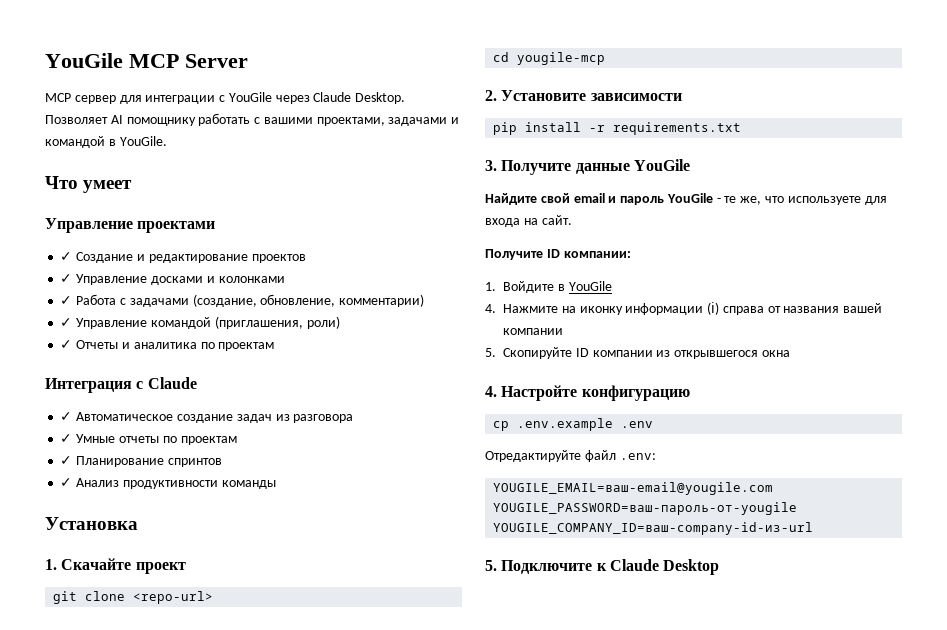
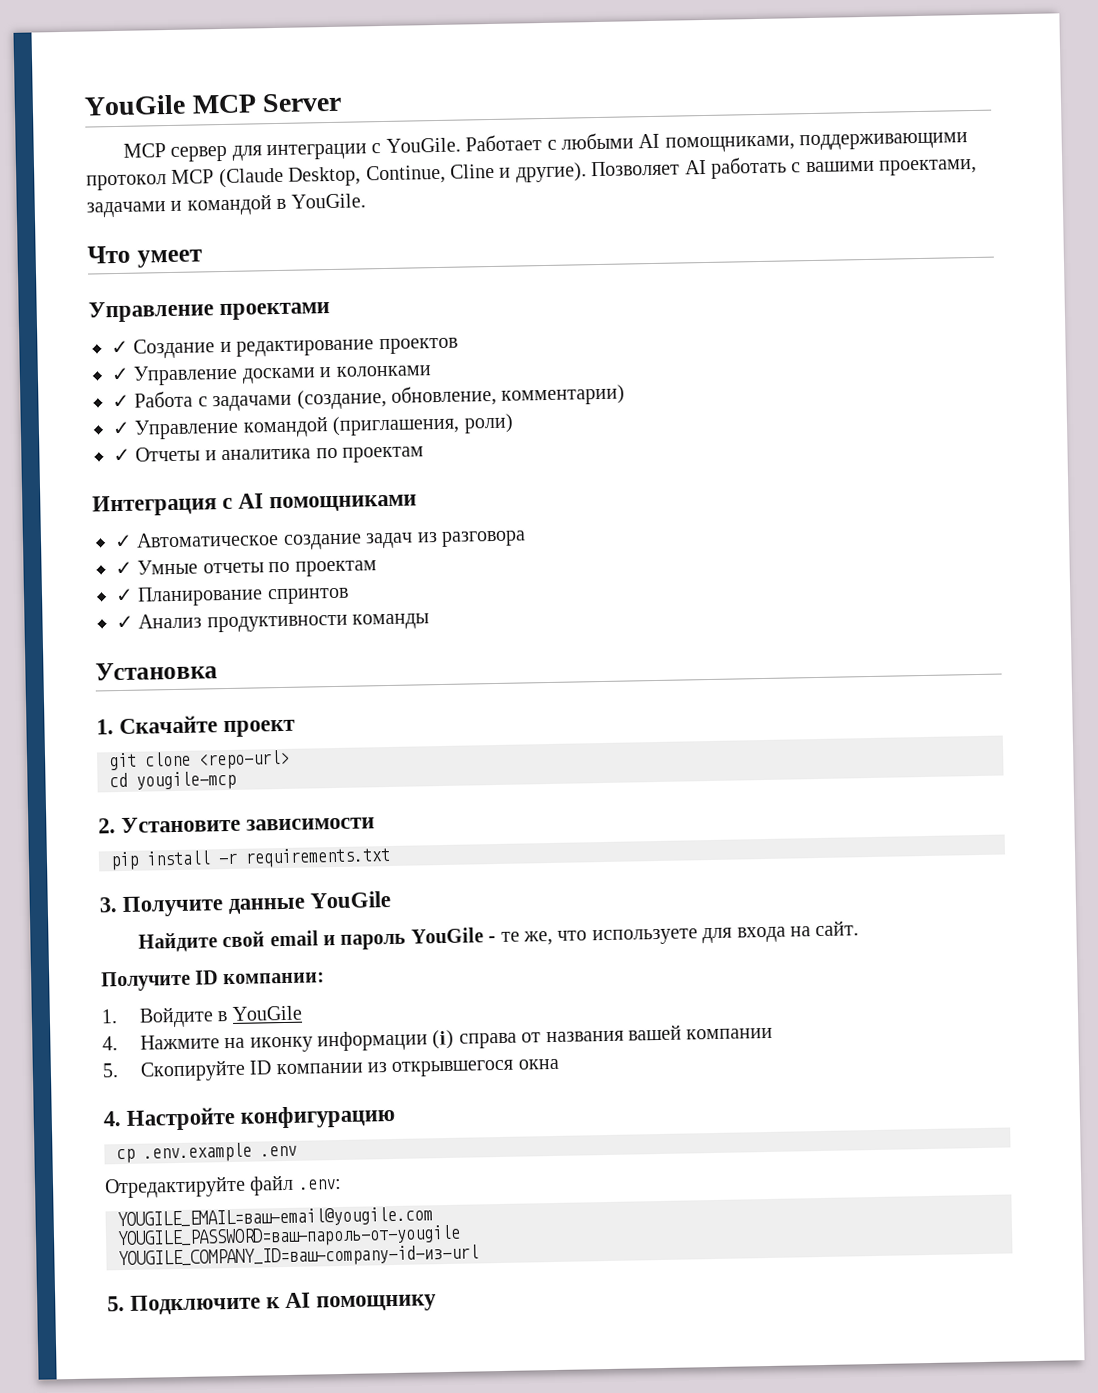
[228,92,406,104] YouGile через Claude Desktop. -> [385,132,969,153] [86,162,587,191] YouGile. Работает с любыми AI помощниками, поддерживающими протокол MCP (Claude Desktop, Continue, Cline и другие).
[126,117,196,126] помощнику -> (707, 167) none
[147,377,197,389] Claude -> [238,493,418,513] AI помощниками
[609,559,720,575] Claude Desktop -> [285,1292,438,1313] AI помощнику

